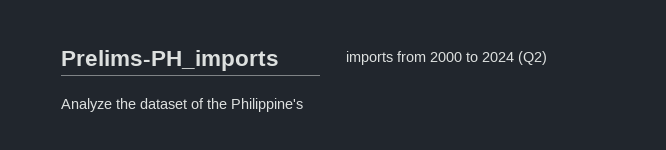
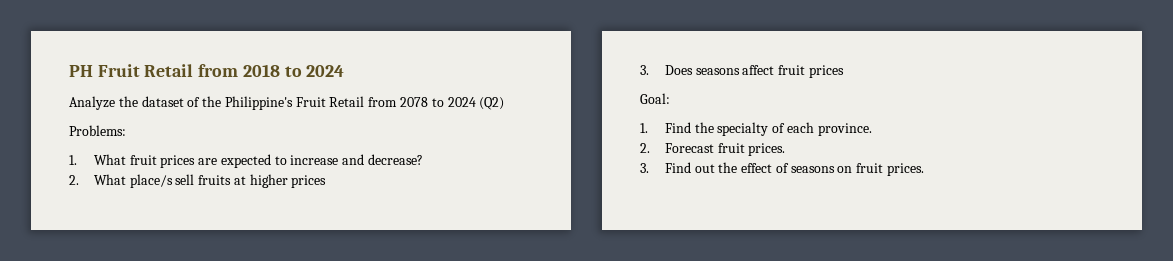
[61,50,279,71] Prelims-PH_imports -> [69,64,345,77] PH Fruit Retail from 2018 to 2024
[346,51,462,65] imports from 2000 -> [295,96,429,107] Fruit Retail from 2078
(547, 58) none -> [69,125,126,136] [69,154,424,168] [69,174,327,188] [640,65,844,78] [640,93,670,104] [640,122,872,136] [640,143,786,156] [640,162,925,176] // Problems: // 1. What fruit prices are expected to increase and decrease? // 2. What place/s sell fruits at higher prices // 3. Does seasons affect fruit prices // Goal: // 1. Find the specialty of each province. // 2. Forecast fruit prices. // 3. Find out the effect of seasons on fruit prices.

